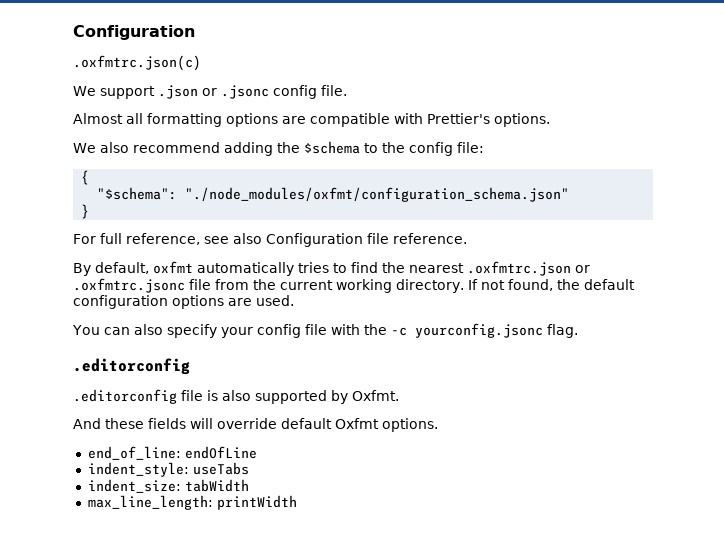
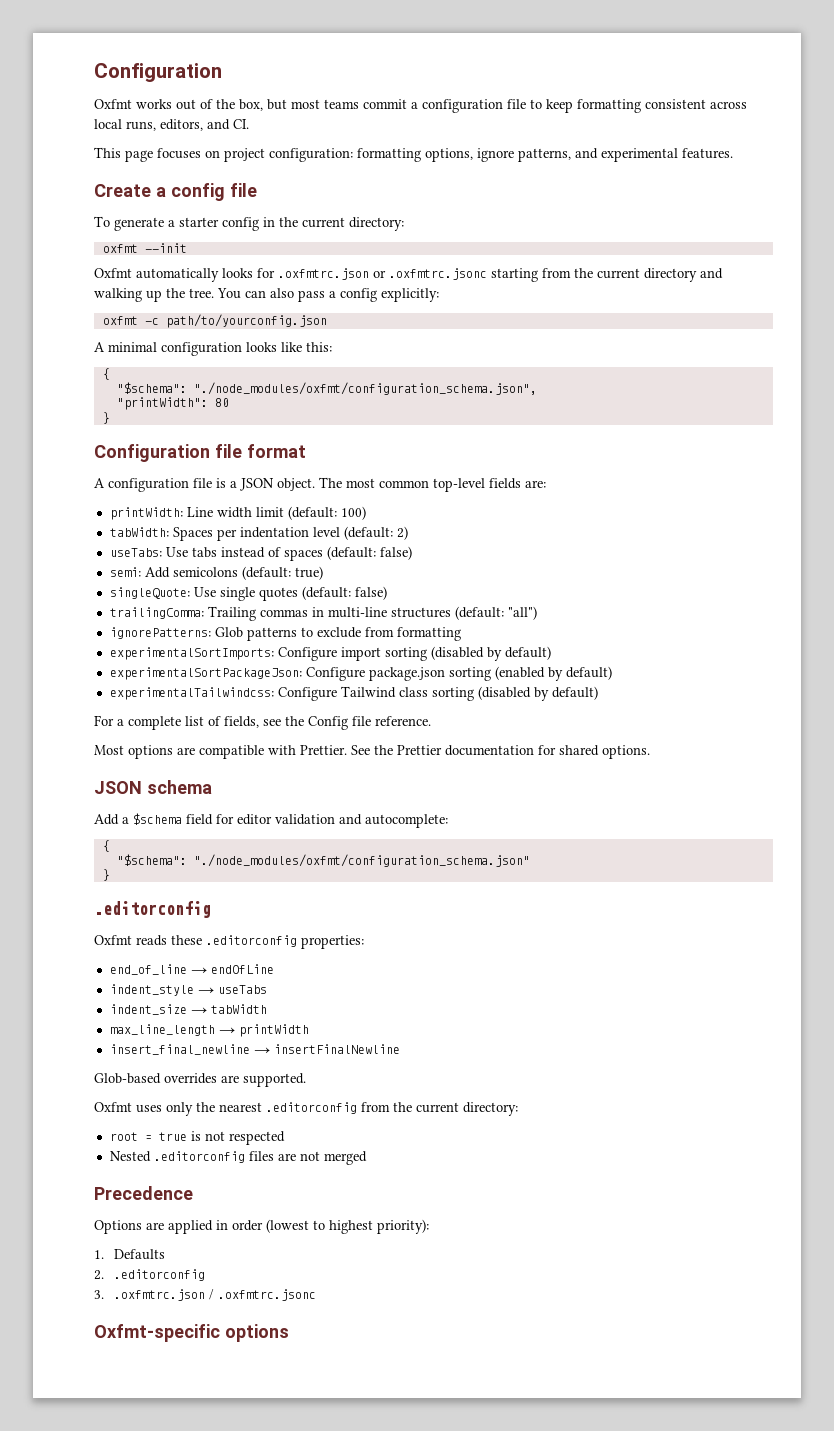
[73,55,201,71] [73,85,347,99] [73,113,550,127] [73,141,484,156] [81,170,90,185] [97,187,570,202] [81,204,90,219] [73,233,467,247] [73,261,590,276] [73,278,635,293] [73,295,294,309] [72,323,578,338] [73,358,190,375] [73,389,399,404] [73,418,438,432] [87,446,257,460] [87,462,249,477] [87,479,249,493] [87,495,297,510] .oxfmtrc.json(c) // We support .json or .jsonc config file. // Almost all formatting options are compatible with Prettier's options. // We also recommend adding the $schema to the config file: // { // "$schema": "./node_modules/oxfmt/configuration_schema.json" // } // For full reference, see also Configuration file reference. // By default, oxfmt automatically tries to find the nearest .oxfmtrc.json or .oxfmtrc.jsonc file from the current working directory. If not found, the default configuration options are used. // You can also specify your config file with the -c yourconfig.jsonc flag. // .editorconfig // .editorconfig file is also supported by Oxfmt. // And these fields will override default Oxfmt options. // end_of_line: endOfLine // indent_style: useTabs // indent_size: tabWidth // max_line_length: printWidth -> [94,99,747,113] [94,119,249,131] [94,147,733,162] [94,183,257,201] [94,216,404,231] [102,243,187,253] [94,268,723,282] [94,288,439,302] [102,314,327,328] [94,342,332,356] [102,368,110,380] [116,382,537,395] [116,397,229,410] [102,412,110,424] [94,444,306,462] [94,477,546,492] [109,506,366,520] [109,526,408,541] [109,546,412,561] [109,566,323,580] [109,586,387,601] [109,606,537,621] [109,627,461,641] [109,646,551,661] [109,666,612,681] [109,686,598,701] [94,715,431,730] [94,745,650,759] [94,780,212,794] [94,813,448,828] [102,840,110,852] [116,854,530,867] [102,869,110,881] [94,901,211,918] [94,935,364,949] [109,964,274,975] [109,984,267,996] [109,1004,267,1015] [109,1024,309,1037] [109,1044,400,1055] [94,1073,306,1087] [94,1102,518,1116] [109,1131,285,1145] [109,1151,367,1165] [94,1186,193,1200] [94,1219,429,1234] [94,1249,165,1260] [94,1269,205,1281] [94,1289,316,1301] [94,1324,289,1342] Oxfmt works out of the box, but most teams commit a configuration file to keep formatting consistent across local runs, editors, and CI. // This page focuses on project configuration: formatting options, ignore patterns, and experimental features. // Create a config file // To generate a starter config in the current directory: // oxfmt --init // Oxfmt automatically looks for .oxfmtrc.json or .oxfmtrc.jsonc starting from the current directory and walking up the tree. You can also pass a config explicitly: // oxfmt -c path/to/yourconfig.json // A minimal configuration looks like this: // { // "$schema": "./node_modules/oxfmt/configuration_schema.json", // "printWidth": 80 // } // Configuration file format // A configuration file is a JSON object. The most common top-level fields are: // printWidth: Line width limit (default: 100) // tabWidth: Spaces per indentation level (default: 2) // useTabs: Use tabs instead of spaces (default: false) // semi: Add semicolons (default: true) // singleQuote: Use single quotes (default: false) // trailingComma: Trailing commas in multi-line structures (default: "all") // ignorePatterns: Glob patterns to exclude from formatting // experimentalSortImports: Configure import sorting (disabled by default) // experimentalSortPackageJson: Configure package.json sorting (enabled by default) // experimentalTailwindcss: Configure Tailwind class sorting (disabled by default) // For a complete list of fields, see the Config file reference. // Most options are compatible with Prettier. See the Prettier documentation for shared options. // JSON schema // Add a $schema field for editor validation and autocomplete: // { // "$schema": "./node_modules/oxfmt/configuration_schema.json" // } // .editorconfig // Oxfmt reads these .editorconfig properties: // end_of_line → endOfLine // indent_style → useTabs // indent_size → tabWidth // max_line_length → printWidth // insert_final_newline → insertFinalNewline // Glob-based overrides are supported. // Oxfmt uses only the nearest .editorconfig from the current directory: // root = true is not respected // Nested .editorconfig files are not merged // Precedence // Options are applied in order (lowest to highest priority): // 1. Defaults // 2. .editorconfig // 3. .oxfmtrc.json / .oxfmtrc.jsonc // Oxfmt-specific options

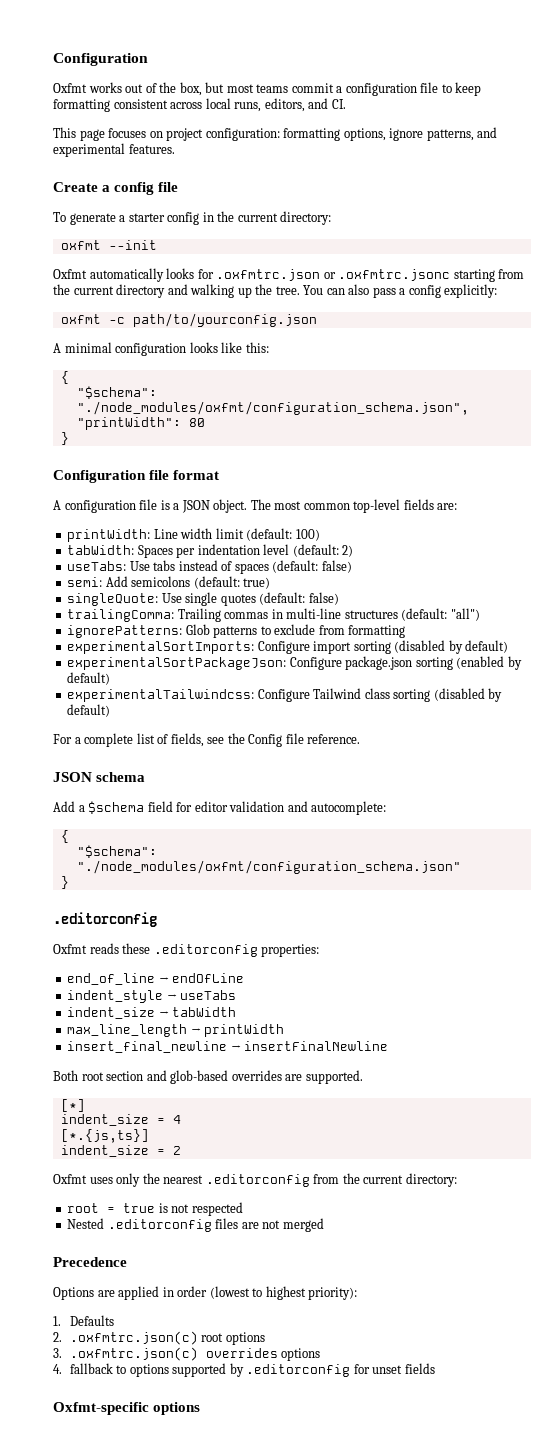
[94,745,650,759] // Most options are compatible with Prettier. See the Prettier documentation for shared options. -> (361, 739) none
[94,1073,306,1087] Glob-based overrides are supported. -> [53,1070,363,1084] [60,1099,85,1112] [60,1114,181,1126] [60,1129,149,1143] [60,1145,181,1157] Both root section and glob-based overrides are supported. // [*] // indent_size = 4 // [*.{js,ts}] // indent_size = 2
[113,1269,205,1281] [94,1289,316,1301] .editorconfig // 3. .oxfmtrc.json / .oxfmtrc.jsonc -> [69,1331,265,1345] [53,1347,321,1361] [53,1363,435,1377] .oxfmtrc.json(c) root options // 3. .oxfmtrc.json(c) overrides options // 4. fallback to options supported by .editorconfig for unset fields

